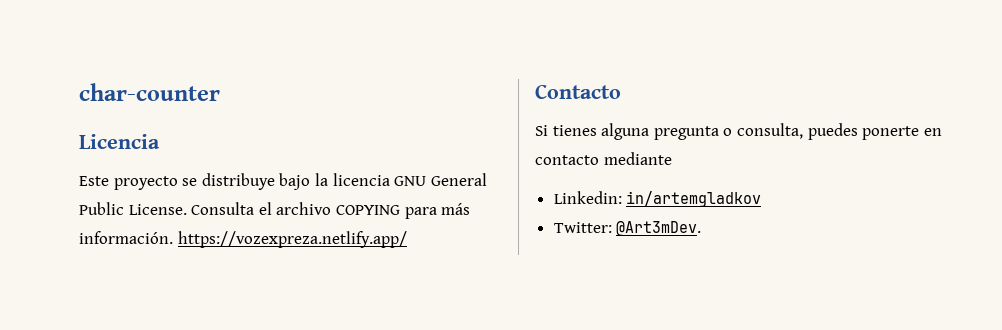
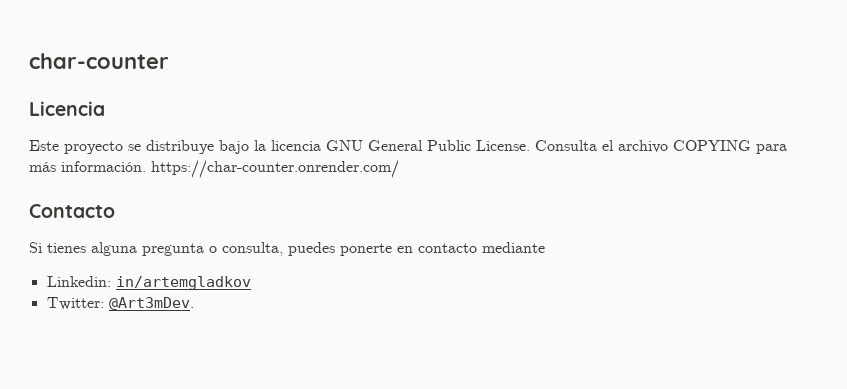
[177,231,407,248] https://vozexpreza.netlify.app/ -> [151,160,399,178] https://char-counter.onrender.com/

